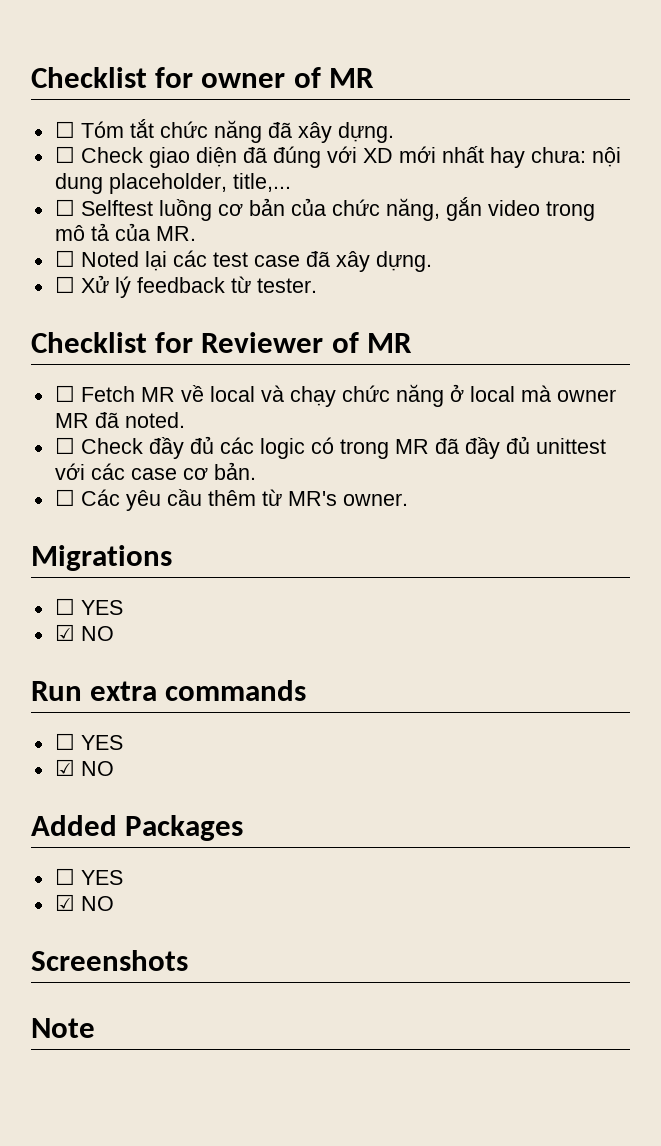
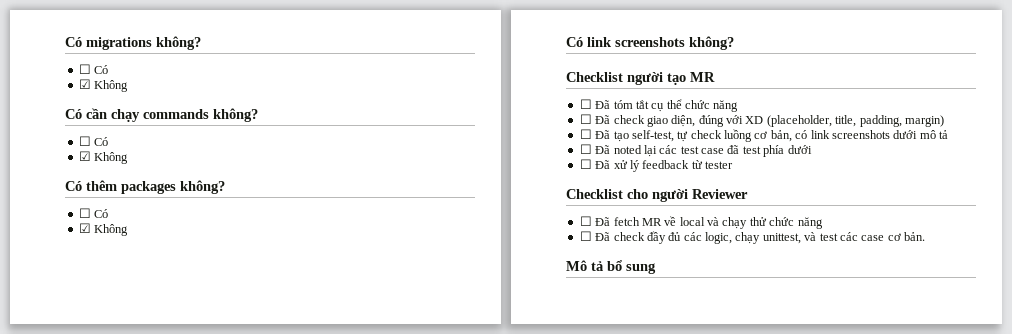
[31,67,374,88] [54,119,394,143] [54,146,621,168] [54,173,291,194] [54,197,595,221] Checklist for owner of MR // ☐ Tóm tắt chức năng đã xây dựng. // ☐ Check giao diện đã đúng với XD mới nhất hay chưa: nội dung placeholder, title,... // ☐ Selftest luồng cơ bản của chức năng, gắn video trong -> [65,36,201,50] [78,64,109,74] [78,79,129,92] [65,108,258,122] [78,136,109,146] [78,151,129,164] [65,180,225,194] [78,208,109,218] [78,223,129,236] [566,36,734,50] [566,72,715,85] [579,99,739,112] [579,114,944,127] [579,129,918,142] Có migrations không? // ☐ Có // ☑ Không // Có cần chạy commands không? // ☐ Có // ☑ Không // Có thêm packages không? // ☐ Có // ☑ Không // Có link screenshots không? // Checklist người tạo MR // ☐ Đã tóm tắt cụ thể chức năng // ☐ Đã check giao diện, đúng với XD (placeholder, title, padding, margin) // ☐ Đã tạo self-test, tự check luồng cơ bản, có link screenshots dưới
[114,223,196,241] [54,250,139,267] của MR. // ☐ Noted -> [579,144,642,154] // ☐ Đã noted
[335,251,432,272] [54,275,109,293] xây dựng. // ☐ Xử -> [742,145,812,157] [579,159,628,169] test phía dưới // ☐ Đã xử
[256,278,317,293] [31,332,194,353] tester. // Checklist for -> [705,161,733,169] [566,189,688,202] tester // Checklist cho người
[331,332,412,353] [54,385,135,402] of MR // ☐ Fetch -> [579,216,640,226] // ☐ Đã fetch
[341,384,616,407] [54,412,185,428] [54,437,143,454] chức năng ở local mà owner MR đã noted. // ☐ Check -> [749,217,823,229] [579,231,645,241] thử chức năng // ☐ Đã check
[259,436,606,459] [54,462,256,480] [54,489,408,511] [31,545,172,571] [54,598,123,615] [54,624,114,641] [31,680,307,701] [54,733,123,750] [54,759,114,776] [31,815,244,841] [54,868,123,885] [54,894,114,911] [31,950,188,971] [31,1018,95,1038] logic có trong MR đã đầy đủ unittest với các case cơ bản. // ☐ Các yêu cầu thêm từ MR's owner. // Migrations // ☐ YES // ☑ NO // Run extra commands // ☐ YES // ☑ NO // Added Packages // ☐ YES // ☑ NO // Screenshots // Note -> [705,232,925,244] [566,260,656,274] logic, chạy unittest, và test các case cơ bản. // Mô tả bổ sung

